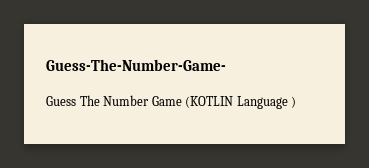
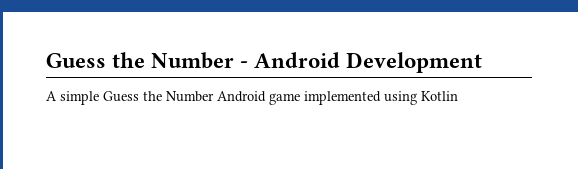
[46,59,226,71] [46,95,297,109] Guess-The-Number-Game- // Guess The Number Game (KOTLIN Language ) -> [46,52,483,73] [46,91,458,105] Guess the Number - Android Development // A simple Guess the Number Android game implemented using Kotlin

